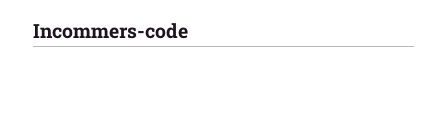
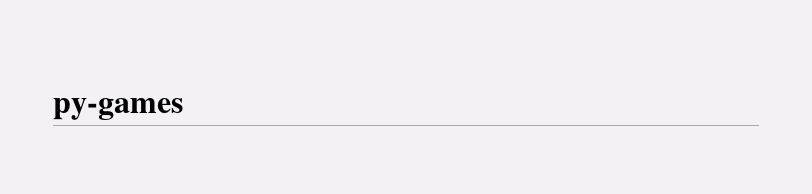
[33,23,188,39] Incommers-code -> [53,98,183,120] py-games

